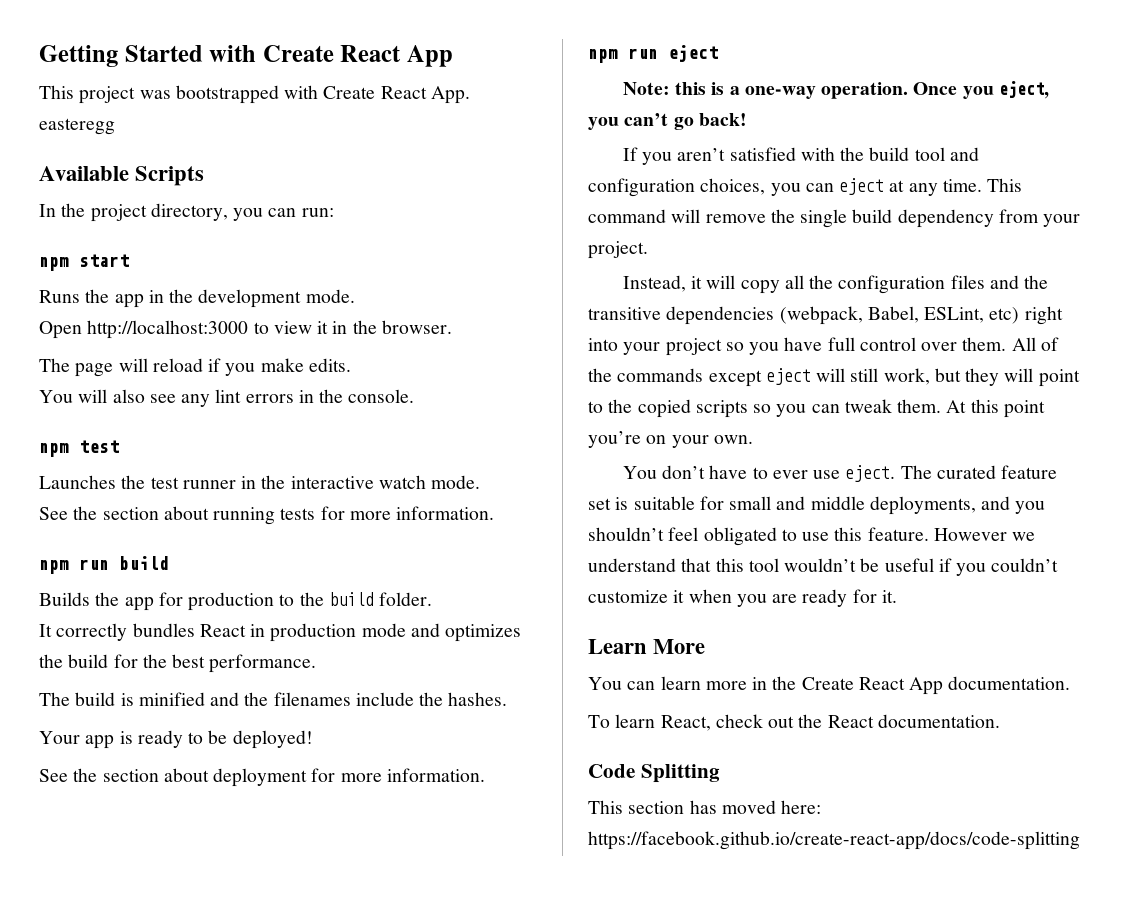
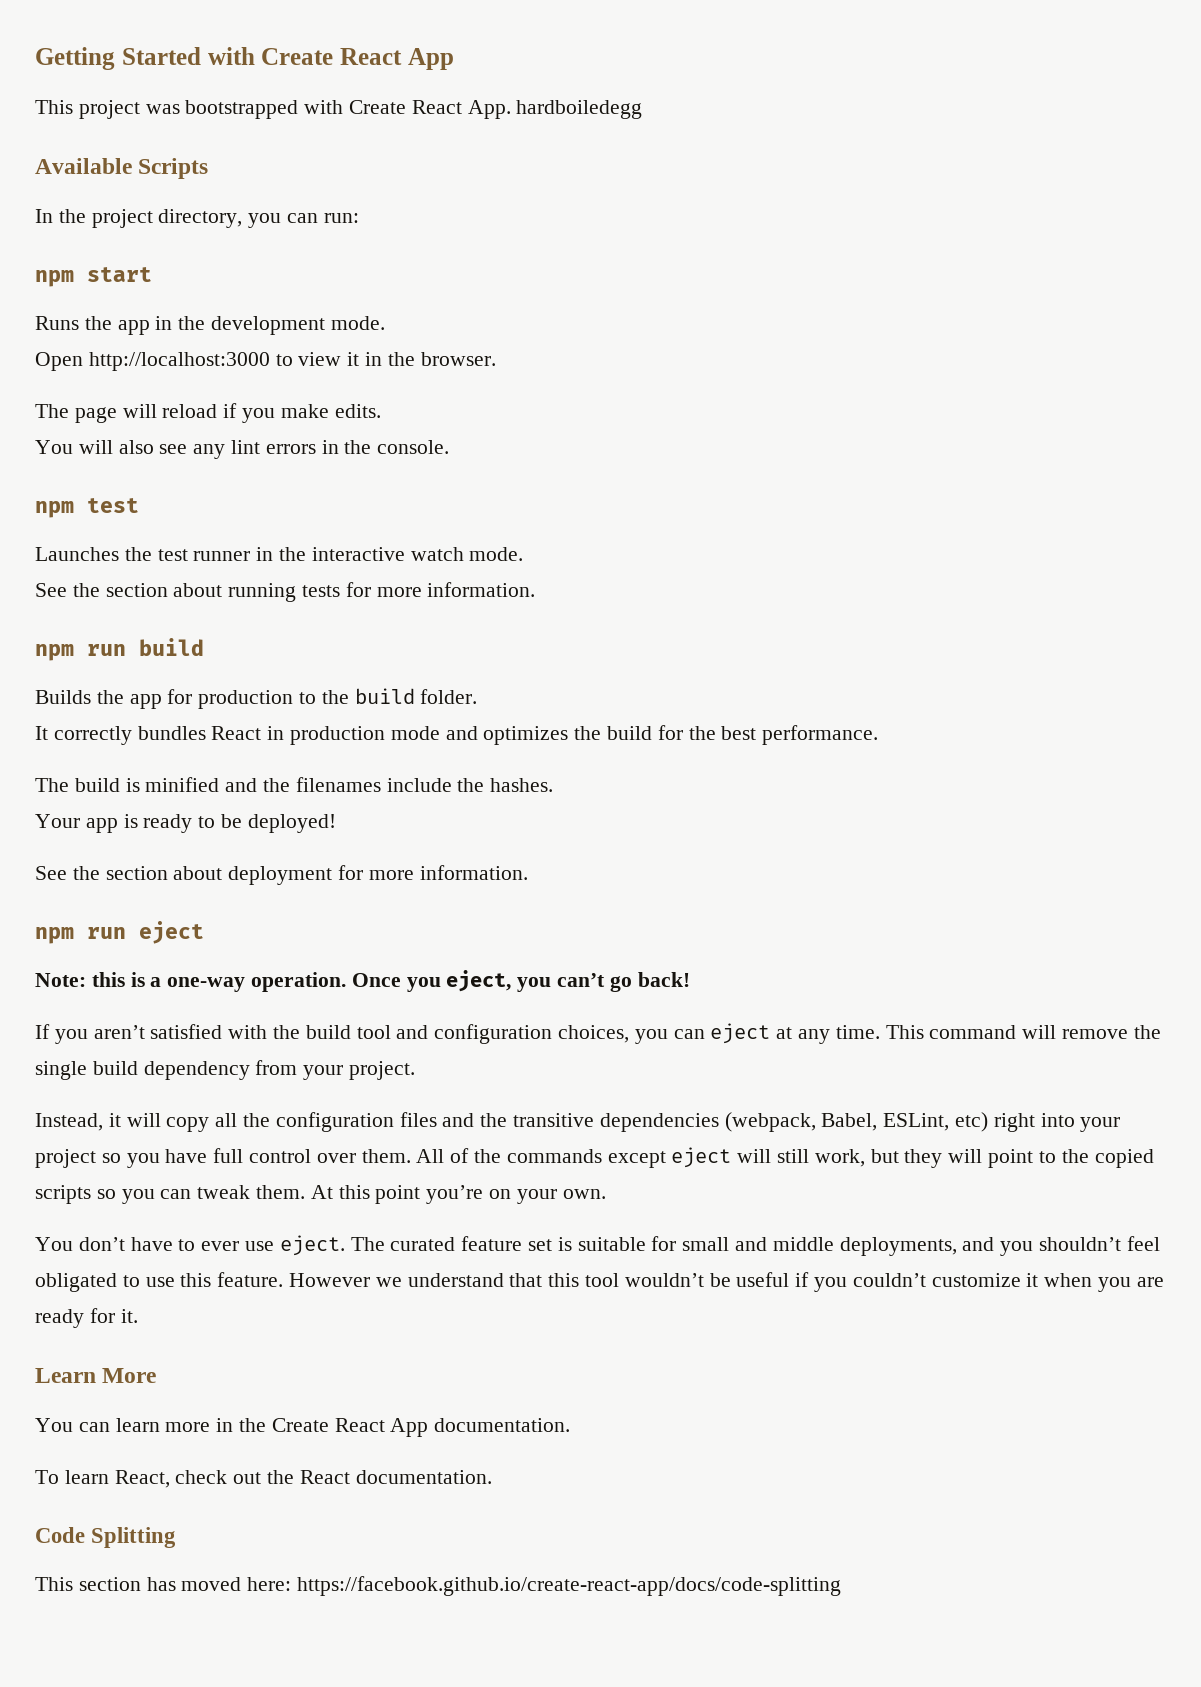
[39,118,115,135] easteregg -> [516,100,643,119] hardboiledegg

